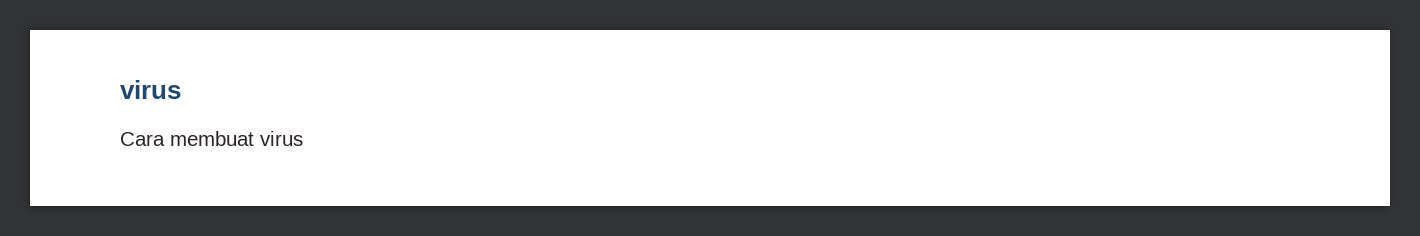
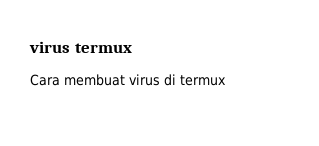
[120,80,181,99] virus -> [29,41,132,53] virus termux
(303, 138) none -> [164,74,226,86] di termux

